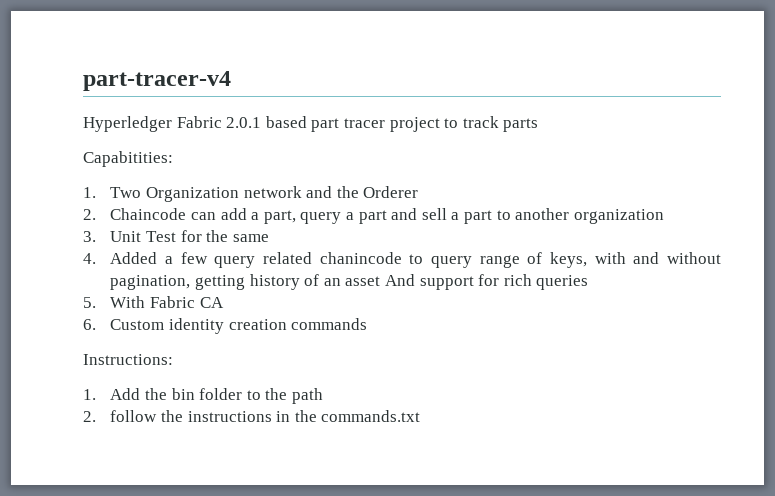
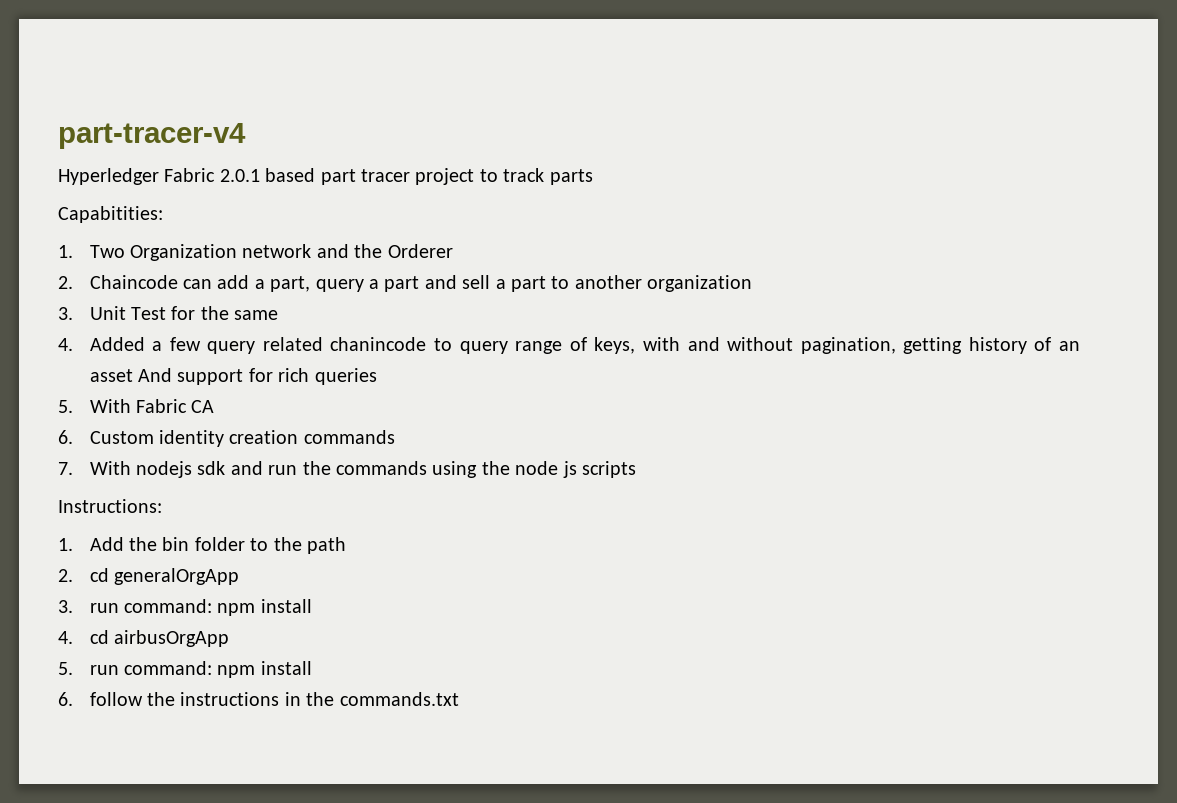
(368, 324) none -> [58,461,636,478] // 7. With nodejs sdk and run the commands using the node js scripts
(96, 416) none -> [89,568,239,585] [58,599,312,616] [58,630,229,647] [58,661,312,678] [58,692,73,706] cd generalOrgApp // 3. run command: npm install // 4. cd airbusOrgApp // 5. run command: npm install // 6.

